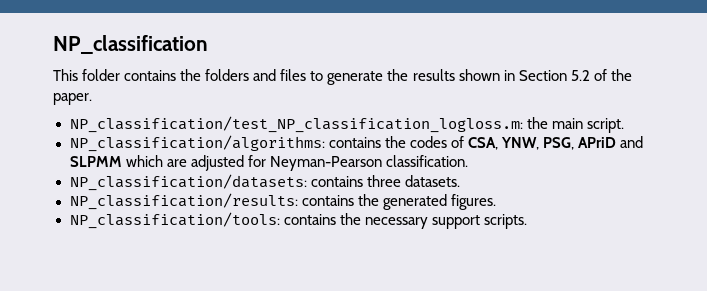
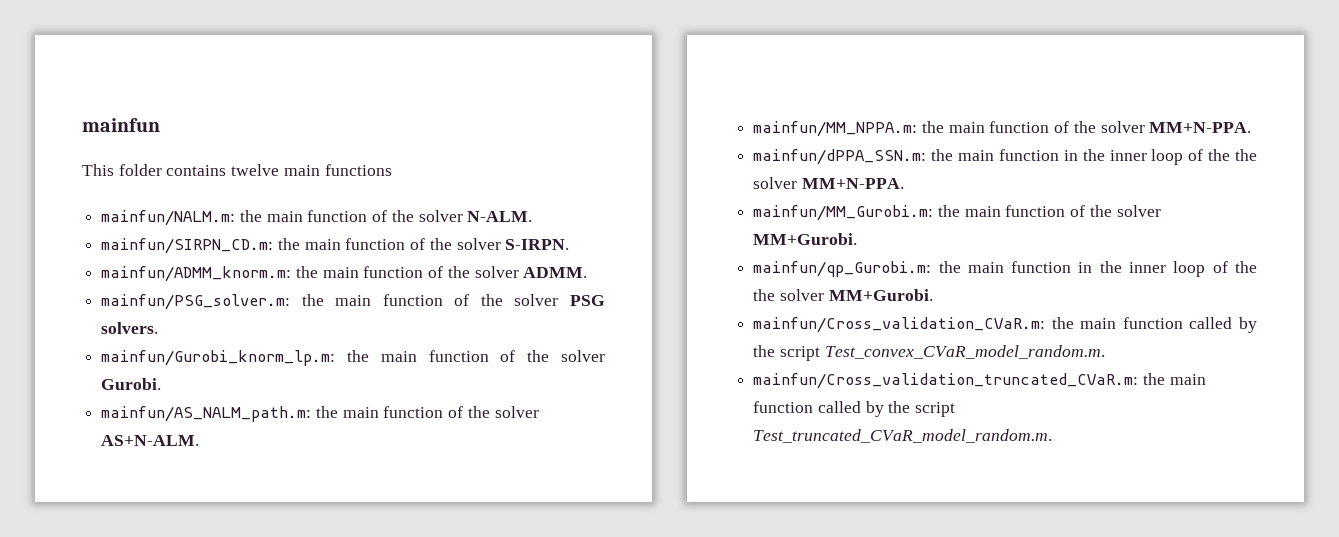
[53,35,208,54] NP_classification -> [82,118,160,132] mainfun
[180,69,632,85] [53,93,92,105] [69,116,624,133] [69,135,643,152] [69,155,468,171] [69,174,460,191] [69,193,496,210] [69,212,527,229] the folders and files to generate the results shown in Section 5.2 of the paper. // NP_classification/test_NP_classification_logloss.m: the main script. // NP_classification/algorithms: contains the codes of CSA, YNW, PSG, APriD and SLPMM which are adjusted for Neyman-Pearson classification. // NP_classification/datasets: contains three datasets. // NP_classification/results: contains the generated figures. // NP_classification/tools: contains the necessary support scripts. -> [231,164,392,176] [101,210,533,226] [101,238,570,254] [101,266,588,282] [101,294,605,310] [101,322,159,334] [101,350,606,366] [101,378,162,390] [101,406,539,422] [101,435,200,446] [753,121,1252,137] [753,149,1257,165] [753,177,904,189] [753,205,1161,221] [753,233,858,245] [753,261,1257,277] [753,289,933,301] [753,317,1257,333] [753,345,1105,361] [753,373,1206,389] [753,401,956,417] [753,429,1053,443] twelve main functions // mainfun/NALM.m: the main function of the solver N-ALM. // mainfun/SIRPN_CD.m: the main function of the solver S-IRPN. // mainfun/ADMM_knorm.m: the main function of the solver ADMM. // mainfun/PSG_solver.m: the main function of the solver PSG solvers. // mainfun/Gurobi_knorm_lp.m: the main function of the solver Gurobi. // mainfun/AS_NALM_path.m: the main function of the solver AS+N-ALM. // mainfun/MM_NPPA.m: the main function of the solver MM+N-PPA. // mainfun/dPPA_SSN.m: the main function in the inner loop of the the solver MM+N-PPA. // mainfun/MM_Gurobi.m: the main function of the solver MM+Gurobi. // mainfun/qp_Gurobi.m: the main function in the inner loop of the the solver MM+Gurobi. // mainfun/Cross_validation_CVaR.m: the main function called by the script Test_convex_CVaR_model_random.m. // mainfun/Cross_validation_truncated_CVaR.m: the main function called by the script Test_truncated_CVaR_model_random.m.

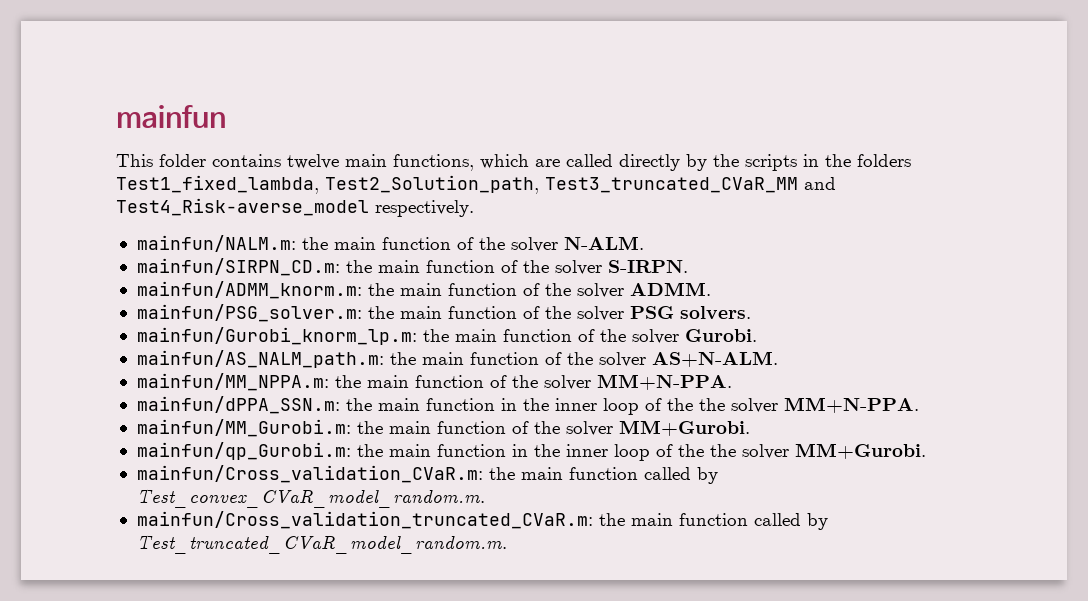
[324,164,392,176] functions -> [393,154,911,171] [116,175,836,194] [116,198,474,217] functions, which are called directly by the scripts in the folders Test1_fixed_lambda, Test2_Solution_path, Test3_truncated_CVaR_MM and Test4_Risk-averse_model respectively.
[753,345,820,361] the script -> (718, 475) none
[888,401,956,417] the script -> (828, 521) none

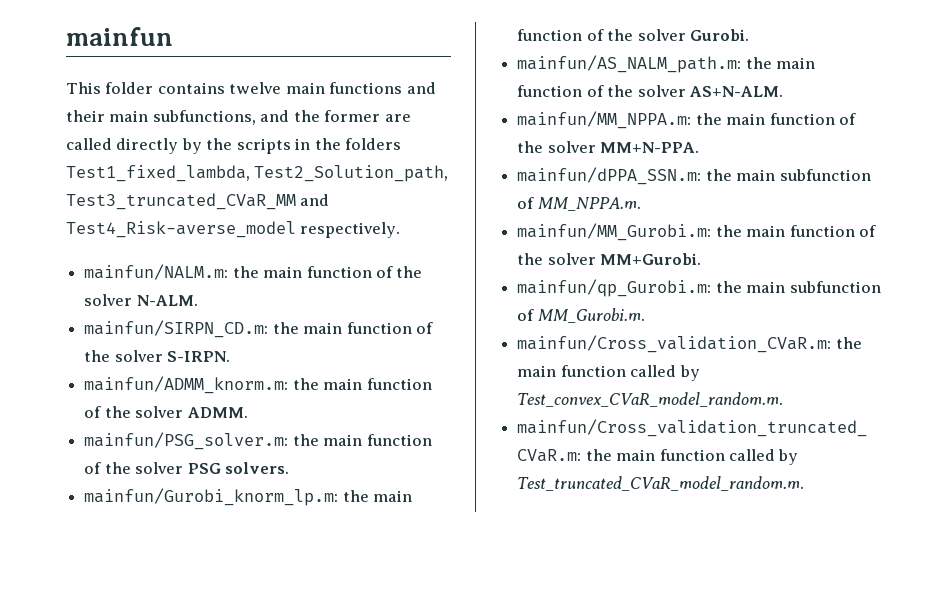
[393,154,529,171] functions, which -> [329,82,436,94] [66,110,381,125] functions and their main subfunctions, and the former
[425,397,919,415] function in the inner loop of the the solver MM+N-PPA. -> [779,169,871,181] [517,197,641,211] subfunction of MM_NPPA.m.
[436,443,926,461] function in the inner loop of the the solver MM+Gurobi. -> [789,281,881,293] [517,308,645,323] subfunction of MM_Gurobi.m.

